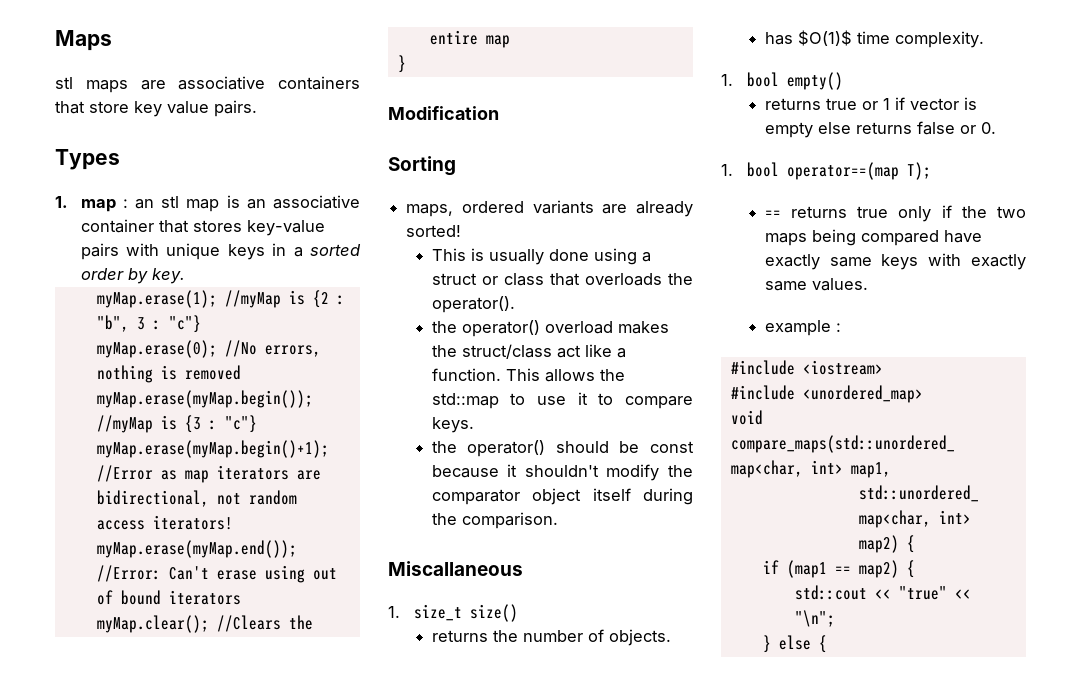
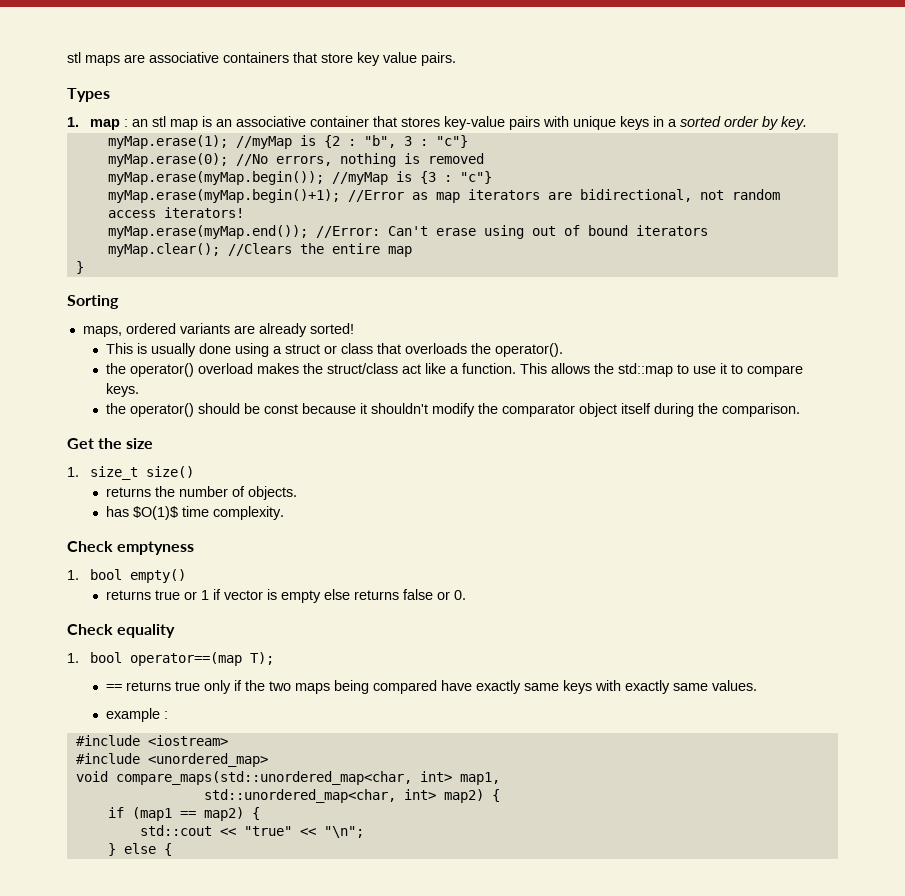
[55,30,112,51] Maps // -> (67, 57) none
[388,106,499,120] // Modification -> (84, 267) none
[388,561,523,576] Miscallaneous -> [67,438,154,449] Get the size
(984, 39) none -> [67,541,195,555] // Check emptyness
(996, 128) none -> [67,624,176,638] // Check equality

